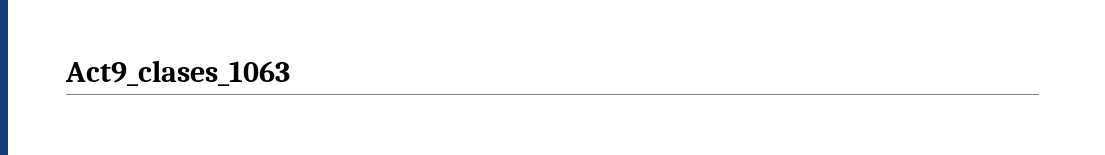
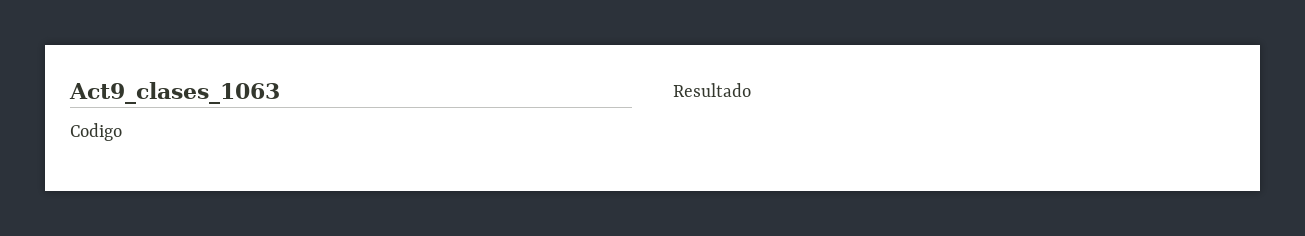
(290, 73) none -> [70,123,122,141] [673,83,751,97] // Codigo // Resultado

